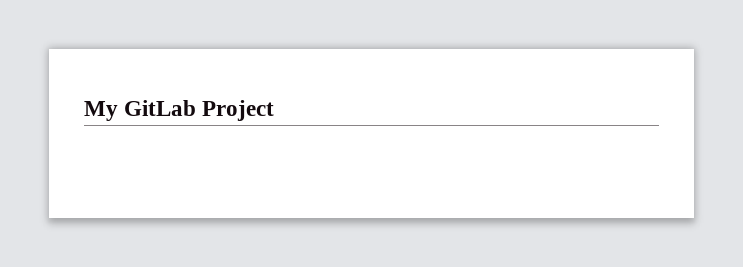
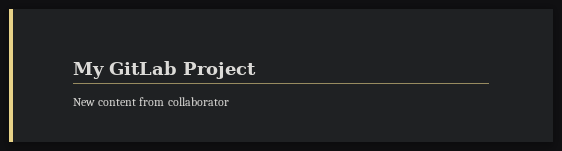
(275, 110) none -> [73,97,229,106] // New content from collaborator

